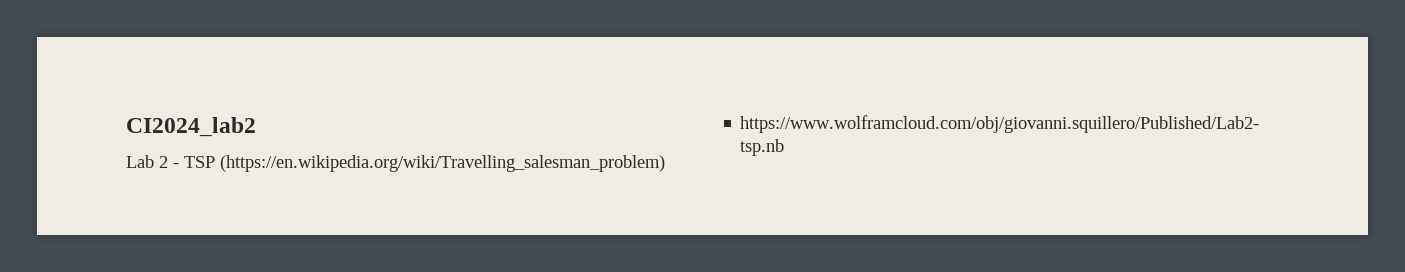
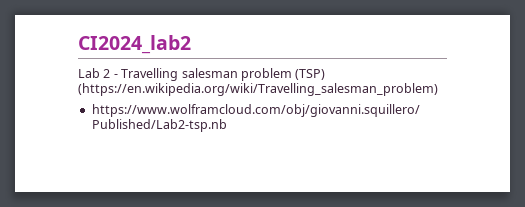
[184,156,215,168] TSP -> [121,68,326,81] Travelling salesman problem (TSP)

